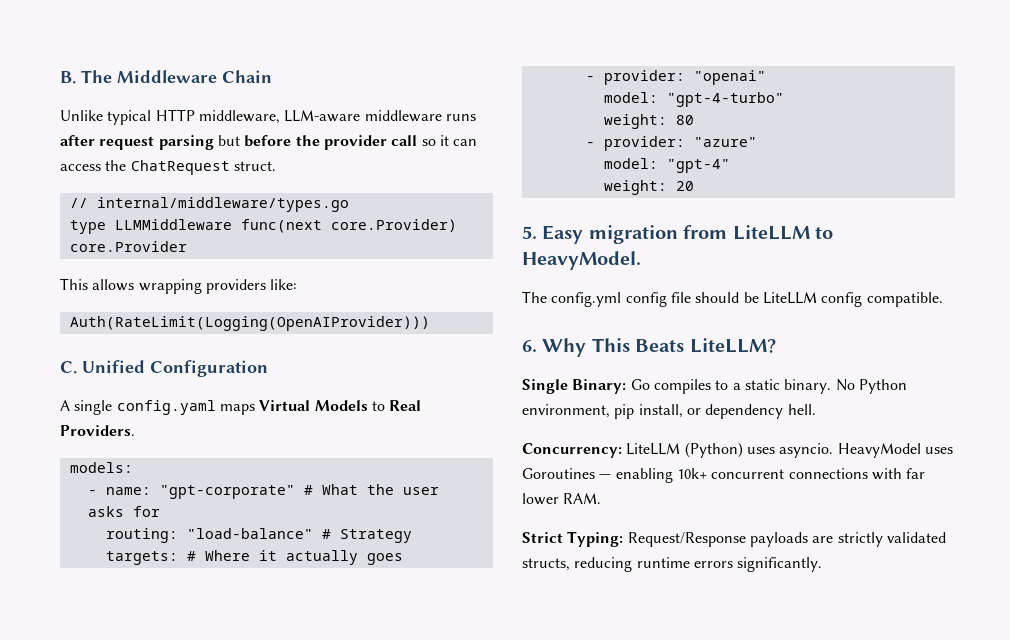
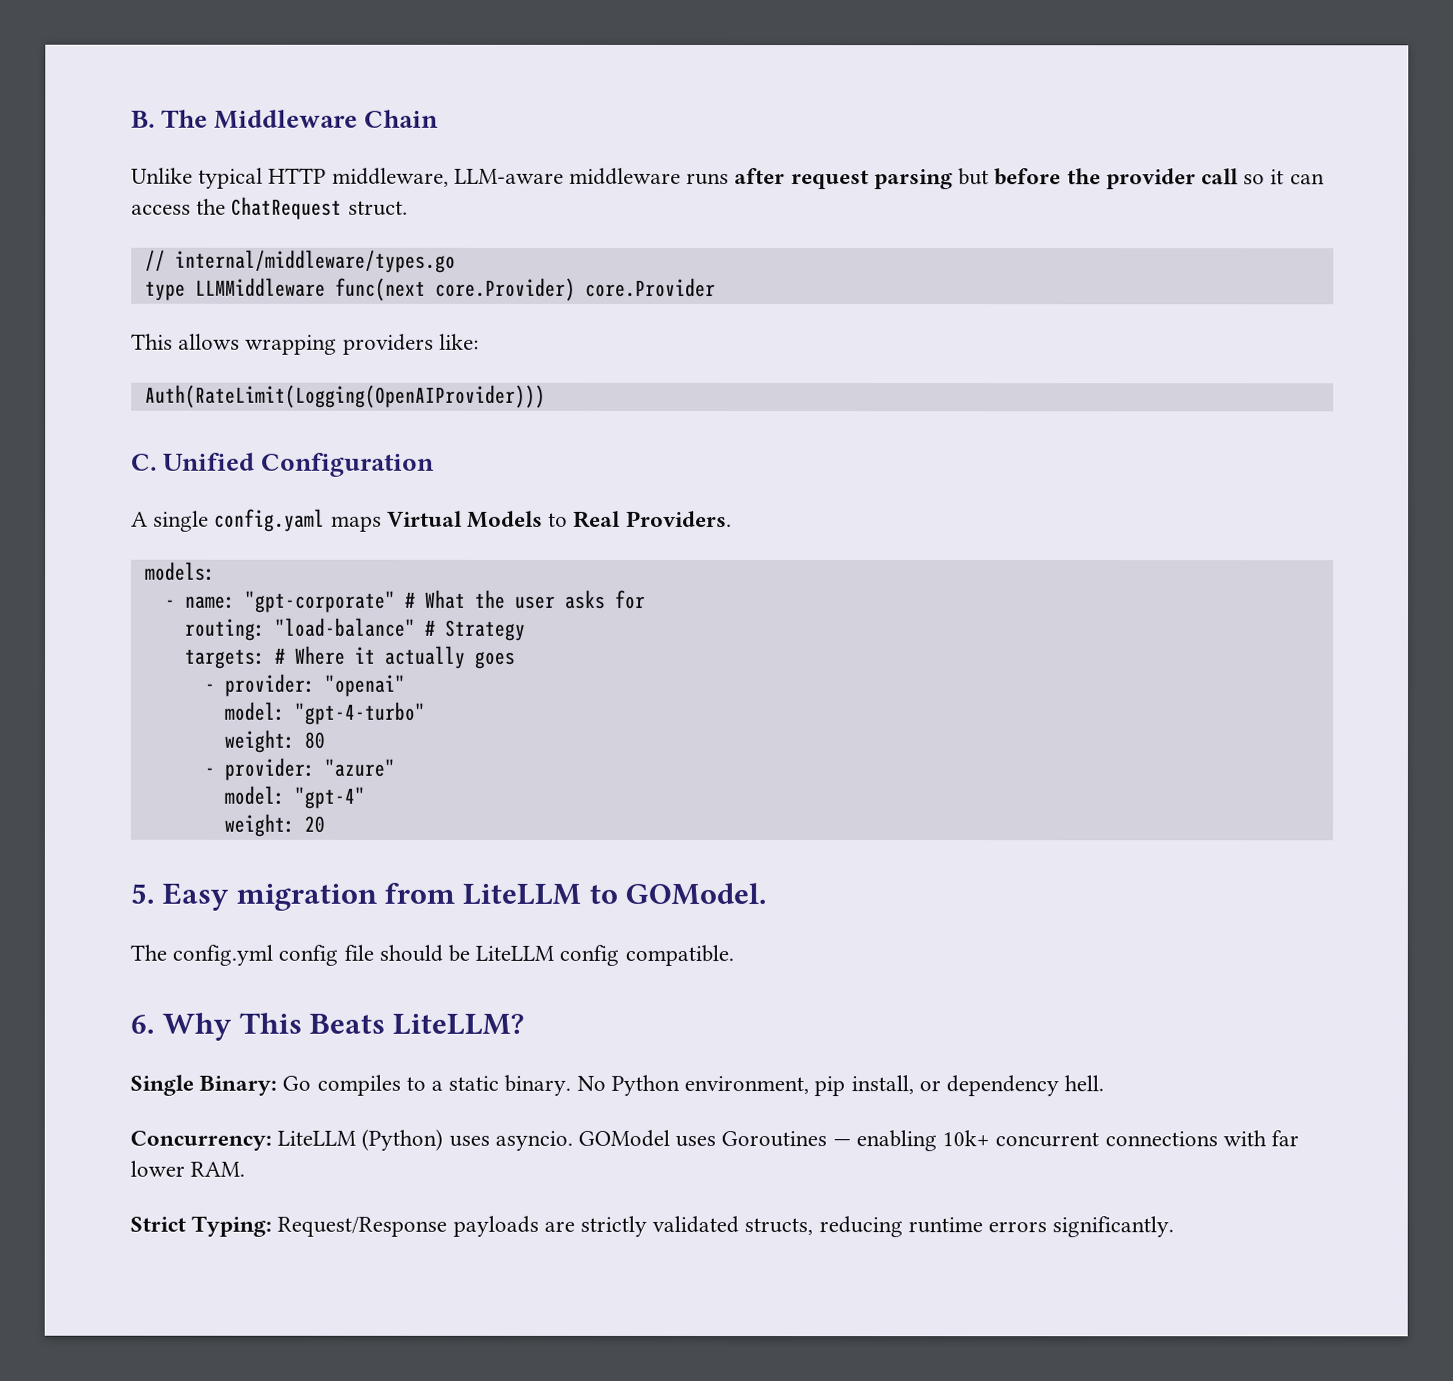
[522,251,641,270] HeavyModel. -> [625,882,768,906] GOModel.
[837,443,921,458] HeavyModel -> [578,1129,671,1147] GOModel

